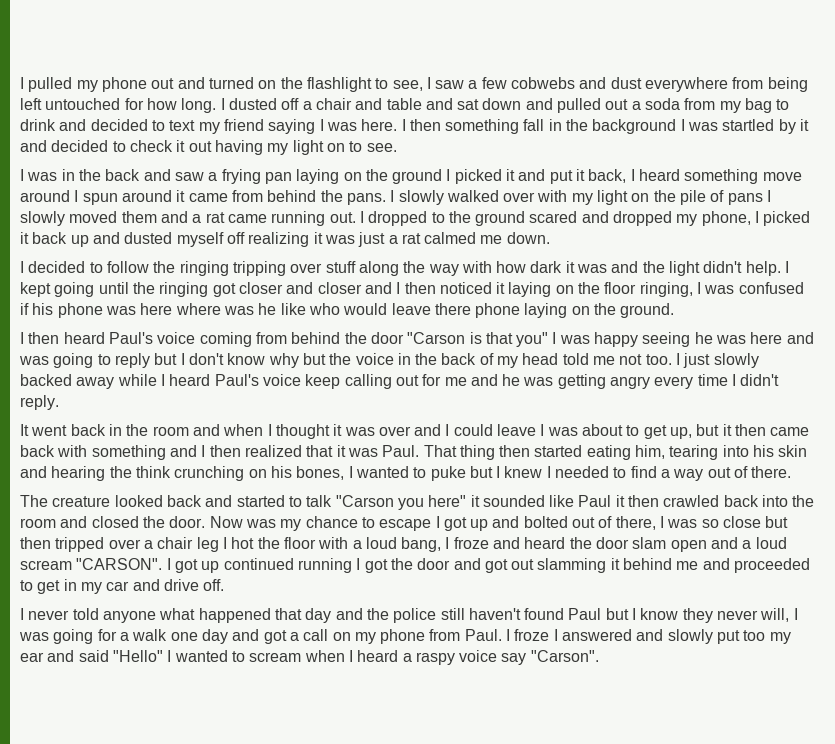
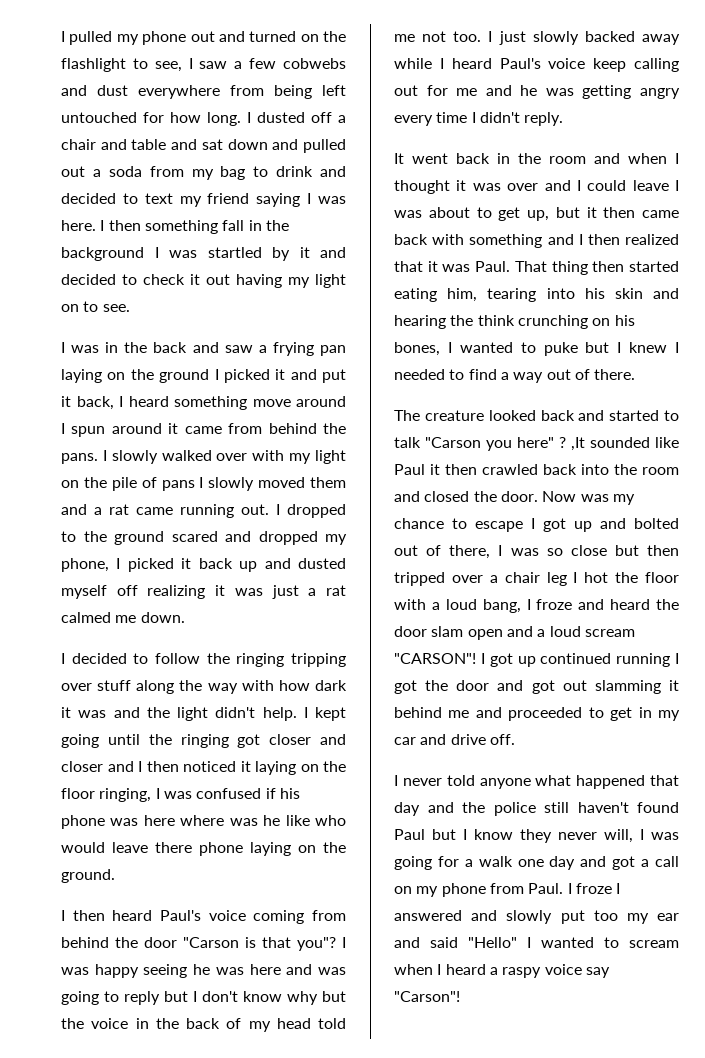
[516,332,549,347] you" -> [297,937,336,951] you"?
[470,495,480,507] it -> [559,437,585,451] ? ,It
[76,558,163,570] "CARSON". -> [394,653,476,664] "CARSON"!
[530,650,599,662] "Carson". -> [394,991,460,1002] "Carson"!

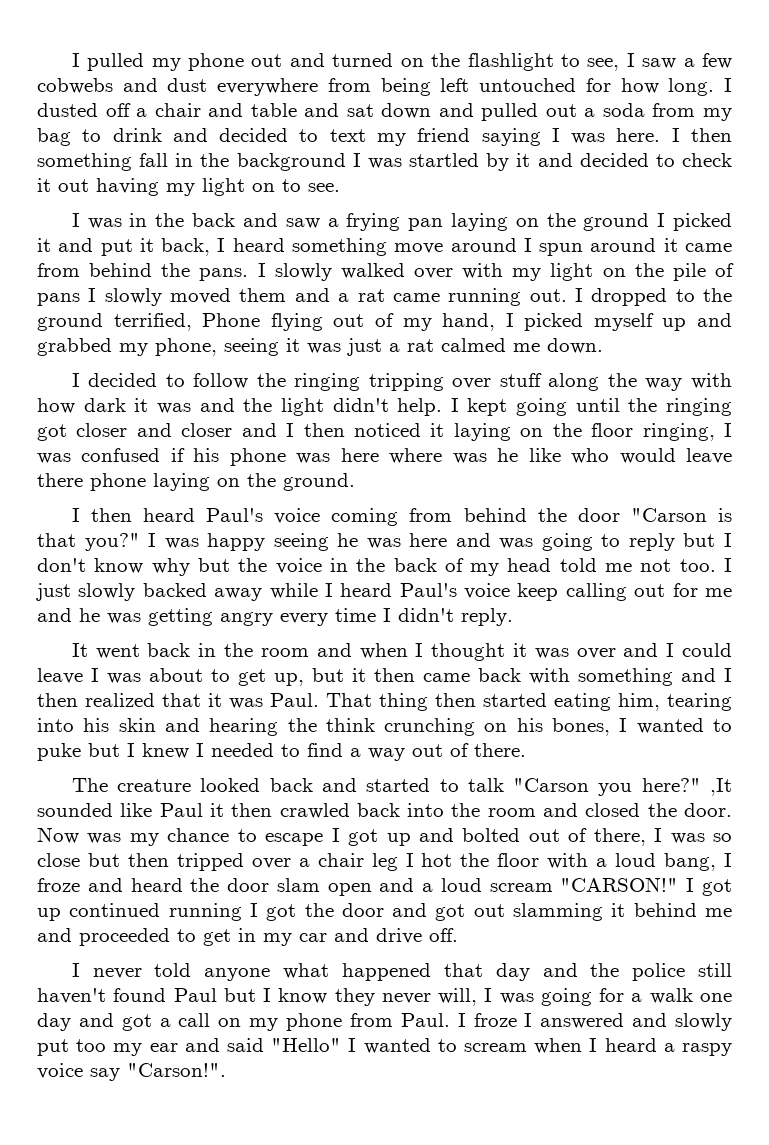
[171,531,347,545] [61,558,346,572] [61,585,206,599] scared and dropped my phone, I picked it back up and dusted myself off realizing -> [113,313,732,331] [37,338,279,356] terrified, Phone flying out of my hand, I picked myself up and grabbed my phone, seeing
[297,937,336,951] you"? -> [84,533,140,551] you?"
[517,437,566,448] here" ? -> [641,778,701,792] here?"
[394,653,476,664] "CARSON"! -> [560,877,679,892] "CARSON!"
[394,991,460,1002] "Carson"! -> [127,1063,226,1077] "Carson!".

